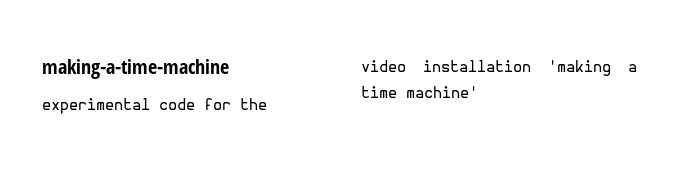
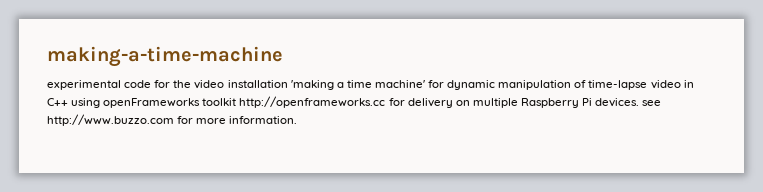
(478, 92) none -> [428,80,694,90] [47,96,662,108] [47,114,298,126] for dynamic manipulation of time-lapse video in C++ using openFrameworks toolkit http://openframeworks.cc for delivery on multiple Raspberry Pi devices. see http://www.buzzo.com for more information.

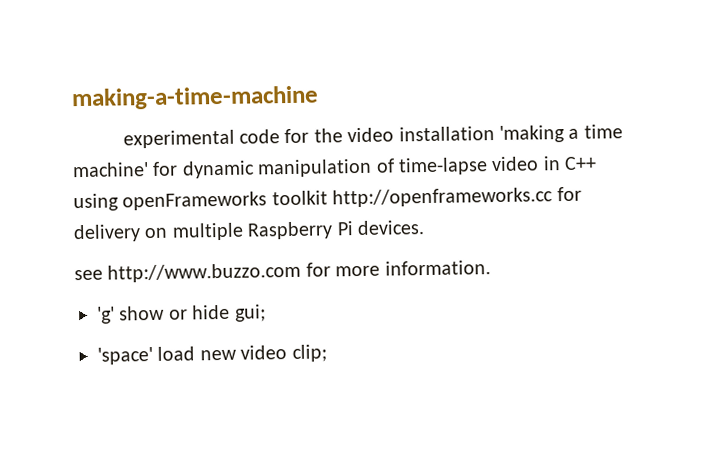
(640, 102) none -> (425, 228) //
(298, 120) none -> [97,304,266,324] [97,344,327,365] // 'g' show or hide gui; // 'space' load new video clip;

